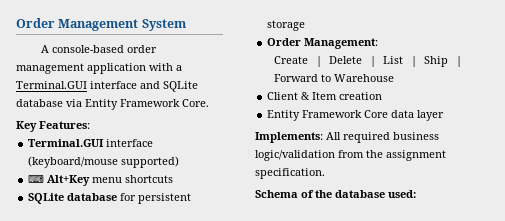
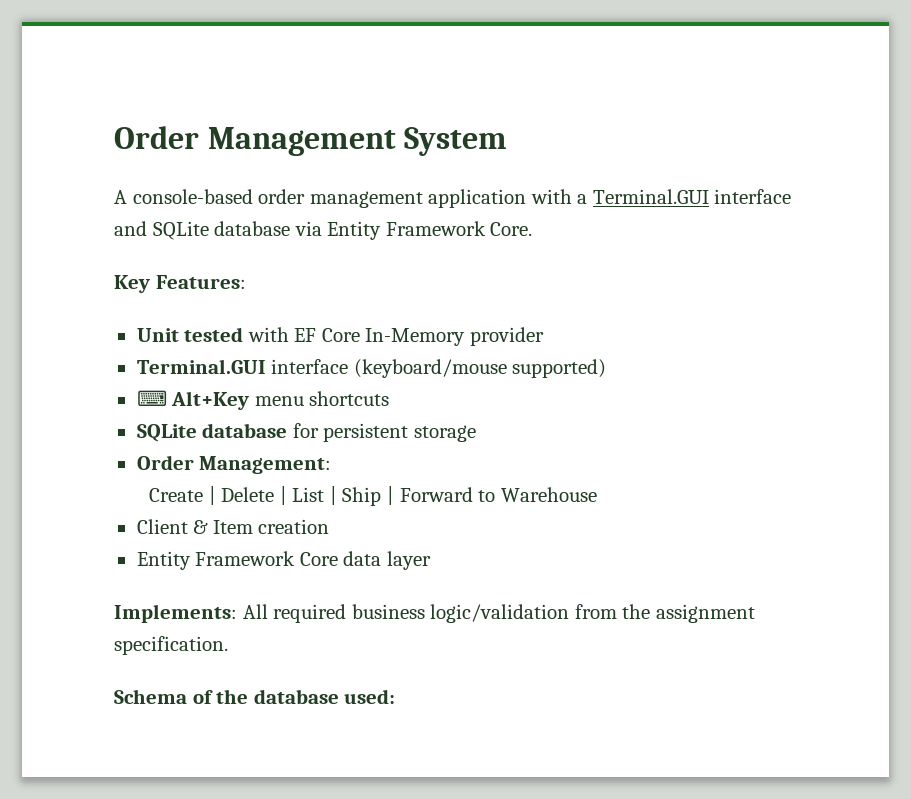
(90, 125) none -> [136,327,544,346] // Unit tested with EF Core In-Memory provider

